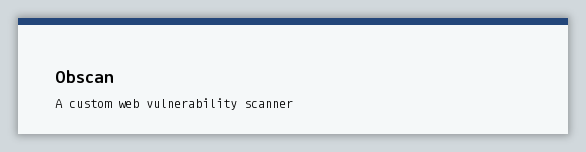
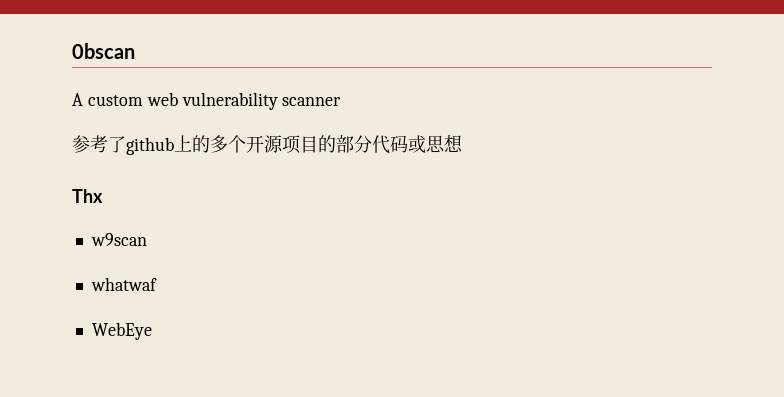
(293, 104) none -> [72,134,463,155] [72,189,103,203] [90,233,147,246] [90,277,157,291] [91,322,152,340] // 参考了github上的多个开源项目的部分代码或思想 // Thx // w9scan // whatwaf // WebEye

